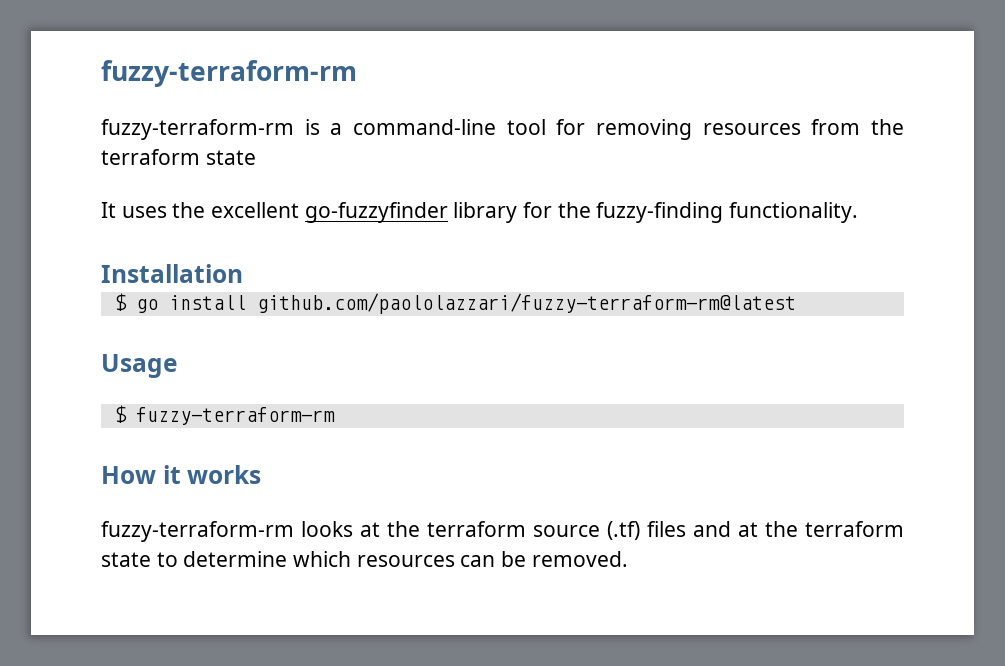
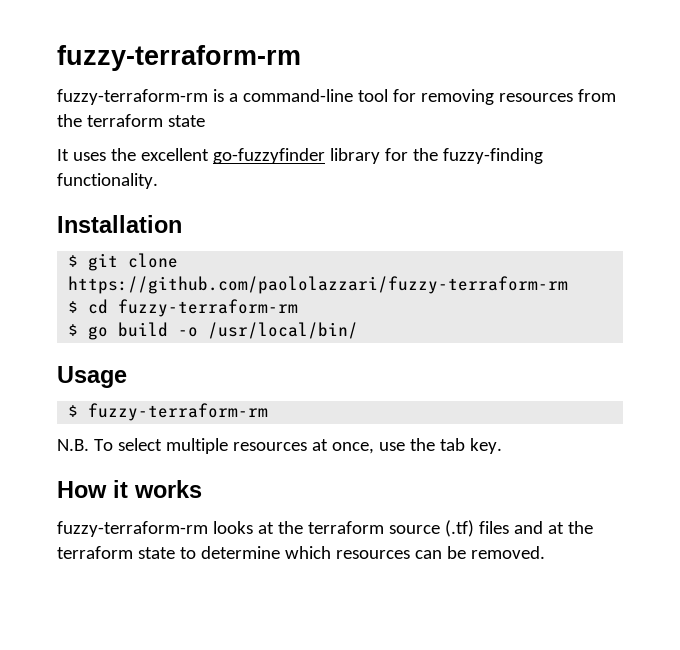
(243, 273) none -> [68,253,179,271] [68,276,569,294] [68,299,299,317] // $ git clone https://github.com/paololazzari/fuzzy-terraform-rm // $ cd fuzzy-terraform-rm
[168,293,796,314] install github.com/paololazzari/fuzzy-terraform-rm@latest -> [118,322,359,339] build -o /usr/local/bin/
(335, 416) none -> [57,438,502,454] // N.B. To select multiple resources at once, use the tab key.

